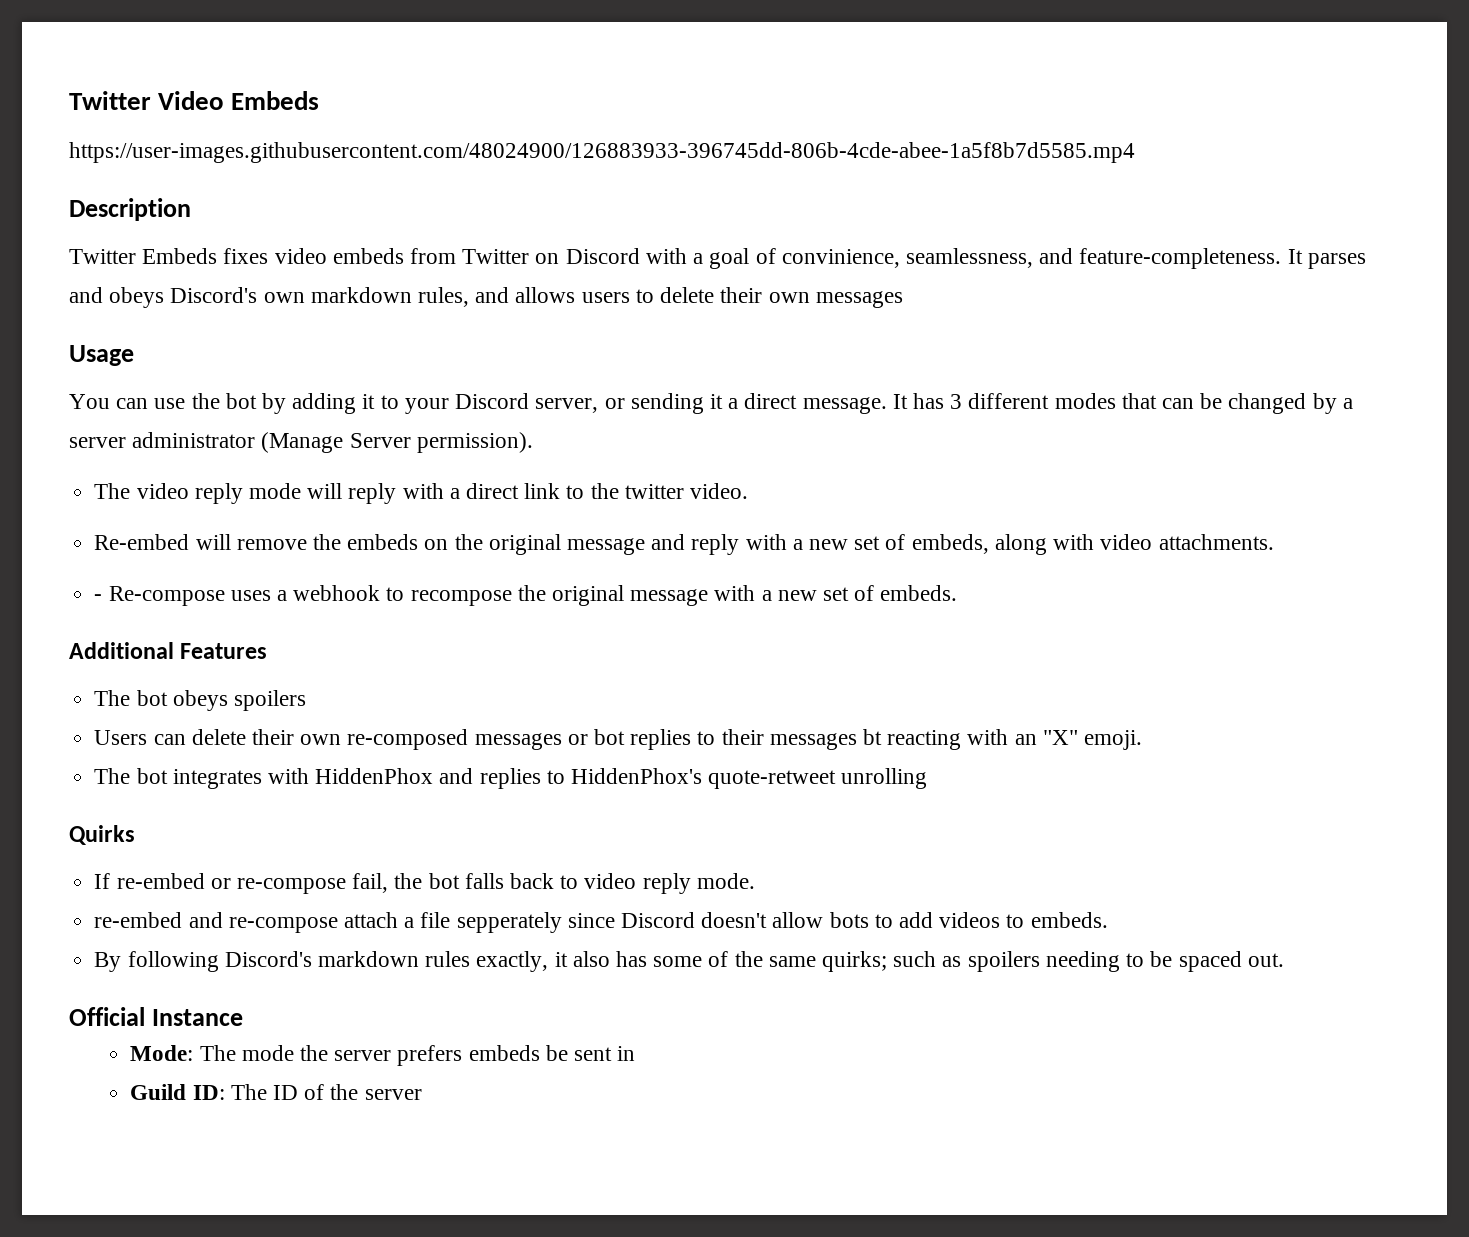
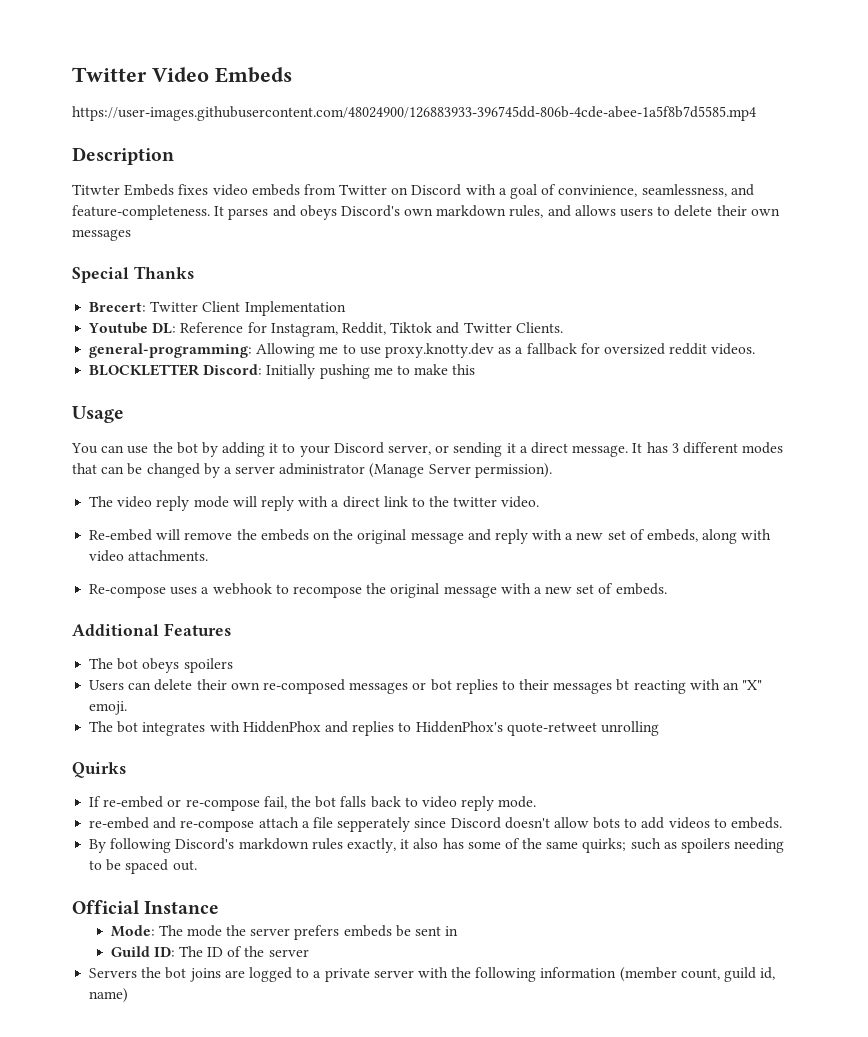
[69,249,136,264] Twitter -> [72,184,120,195] Titwter
(903, 299) none -> [72,266,194,283] [89,301,346,316] [88,322,563,337] [89,343,756,358] [89,364,476,379] // Special Thanks // Brecert: Twitter Client Implementation // Youtube DL: Reference for Instagram, Reddit, Tiktok and Twitter Clients. // general-programming: Allowing me to use proxy.knotty.dev as a fallback for oversized reddit videos. // BLOCKLETTER Discord: Initially pushing me to make this
[94,594,103,601] - -> (209, 555) none
(422, 1094) none -> [89,967,776,982] [89,988,129,1003] // Servers the bot joins are logged to a private server with the following information (member count, guild id, name)

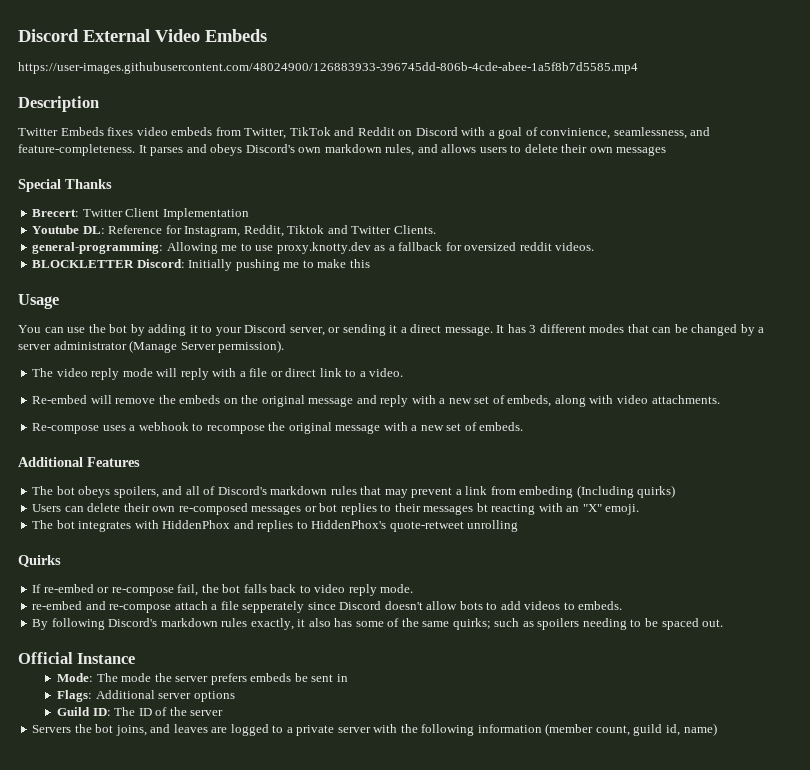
[72,67,147,82] Twitter -> [18,29,150,42] Discord External
[72,184,120,195] Titwter -> [18,128,58,136] Twitter
[339,184,388,195] Twitter -> [244,127,395,139] Twitter, TikTok and Reddit
(340, 503) none -> [249,368,283,377] file or
[429,496,498,507] the twitter -> [359,371,366,377] a
[183,658,233,673] spoilers -> [113,485,676,498] spoilers, and all of Discord's markdown rules that may prevent a link from embeding (Including quirks)
(459, 931) none -> [57,690,235,702] // Flags: Additional server options
[189,968,221,982] joins -> [115,724,208,736] joins, and leaves

